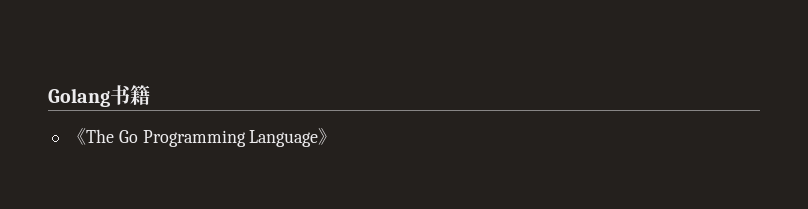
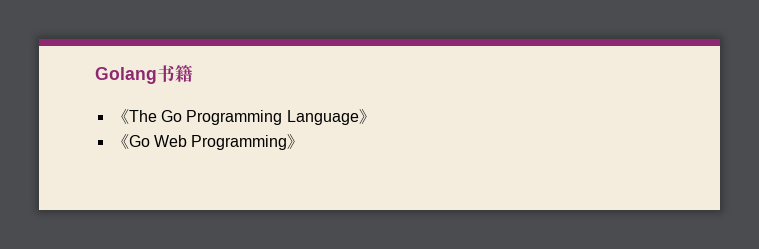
(337, 136) none -> [112,134,304,150] // 《Go Web Programming》

